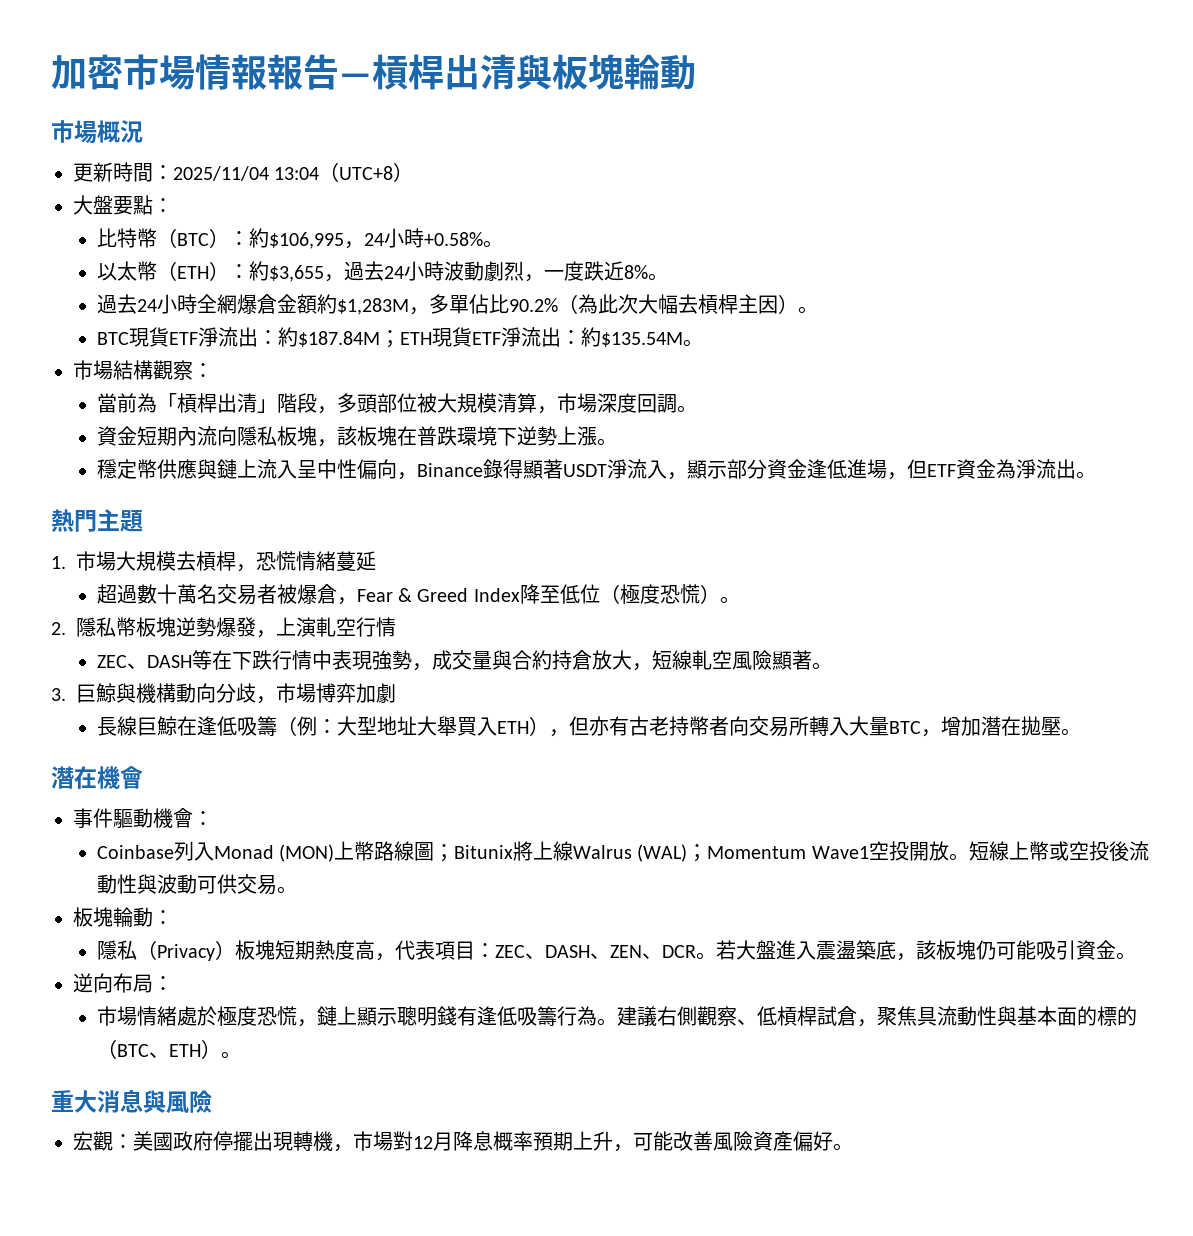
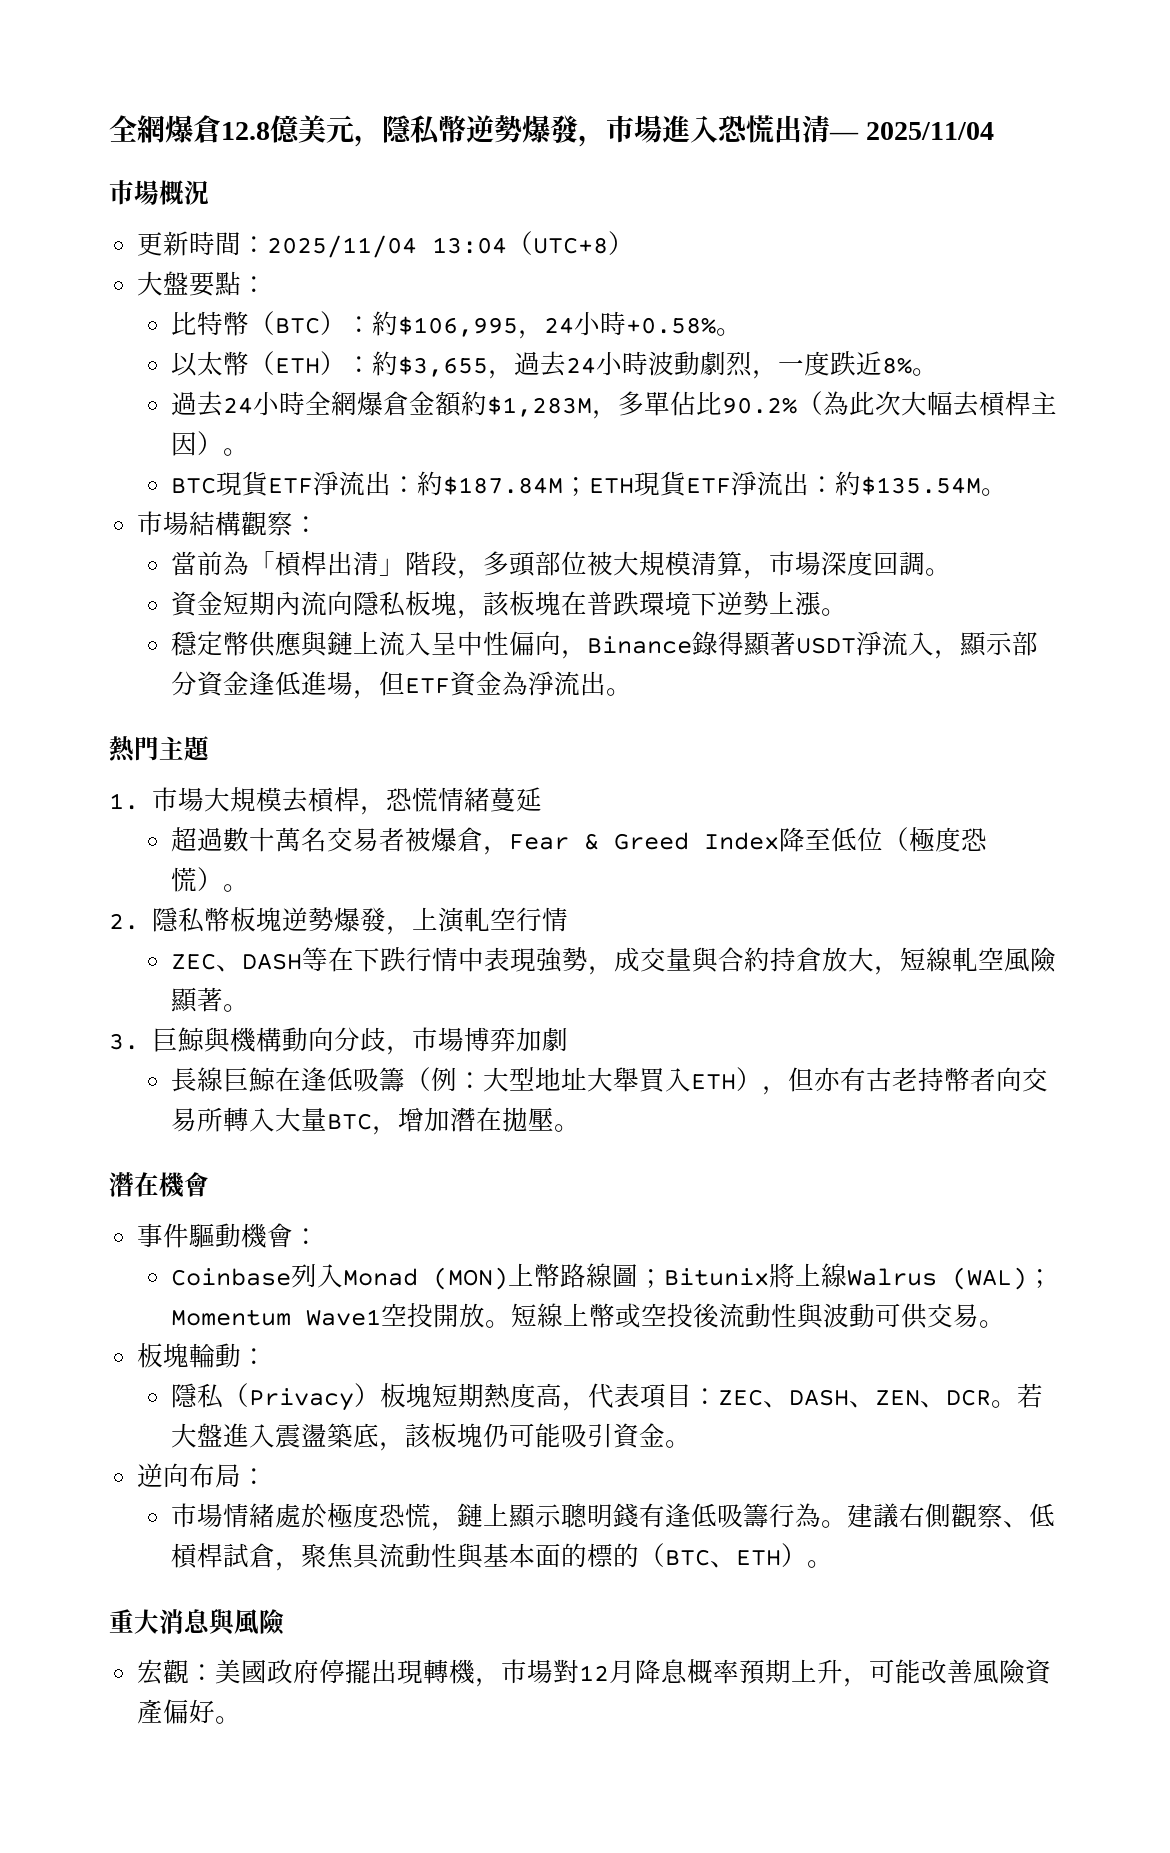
[51,54,696,90] 加密市場情報報告—槓桿出清與板塊輪動 -> [109,115,994,147] 全網爆倉12.8億美元，隱私幣逆勢爆發，市場進入恐慌出清— 2025/11/04

